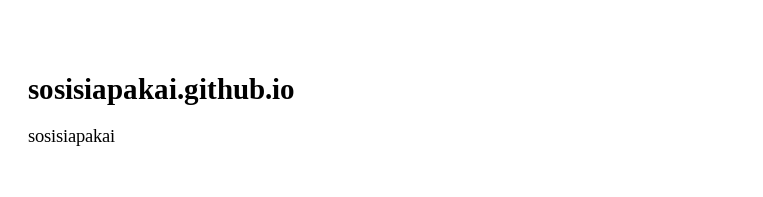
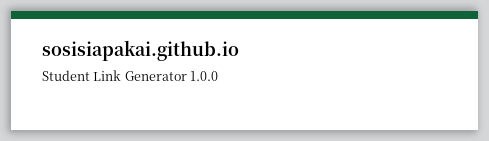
[28,129,115,146] sosisiapakai -> [42,70,219,81] Student Link Generator 1.0.0

